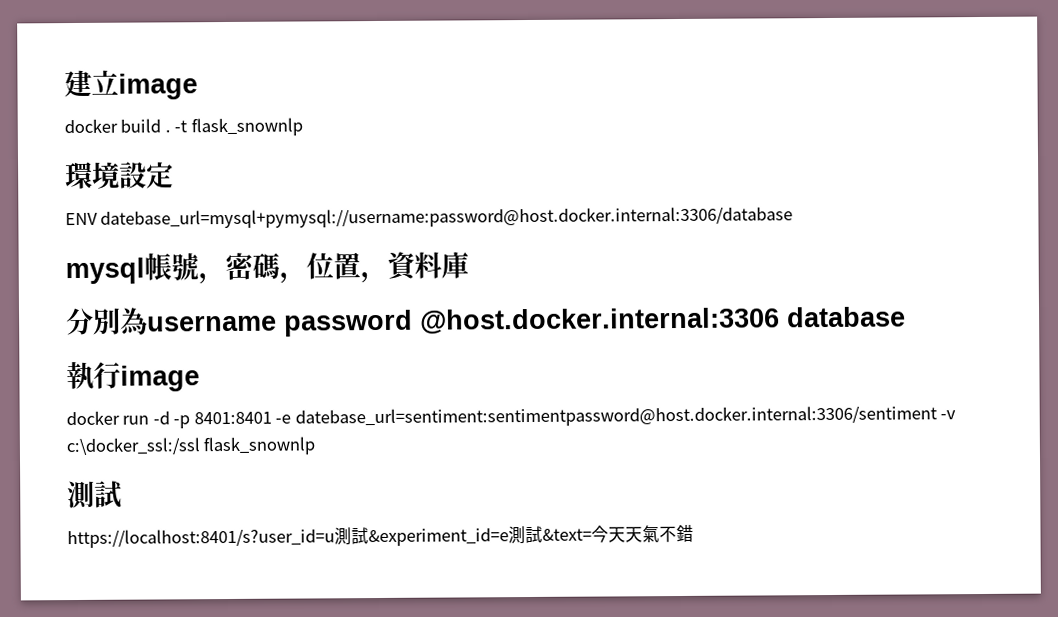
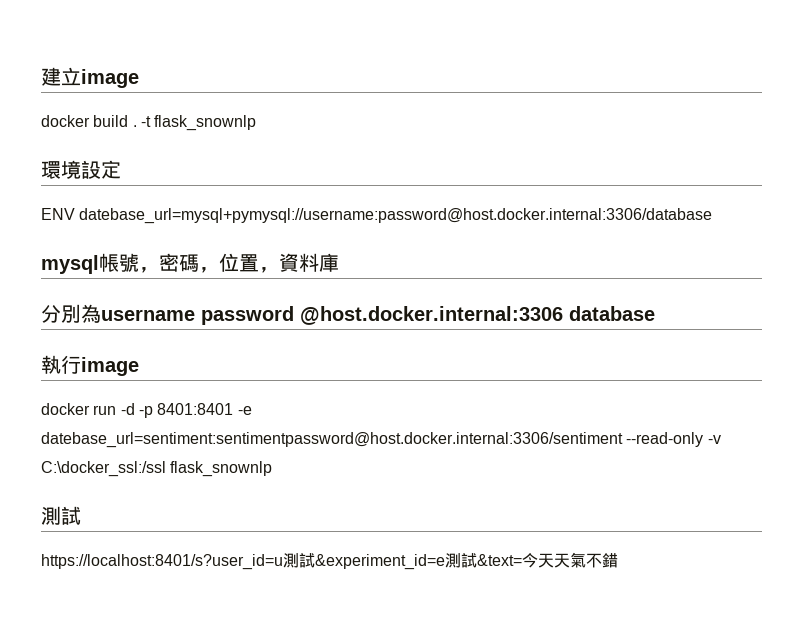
[940,410,957,420] [66,437,200,456] -v c:\docker_ssl:/ssl -> [626,432,721,447] [41,461,166,477] --read-only -v C:\docker_ssl:/ssl

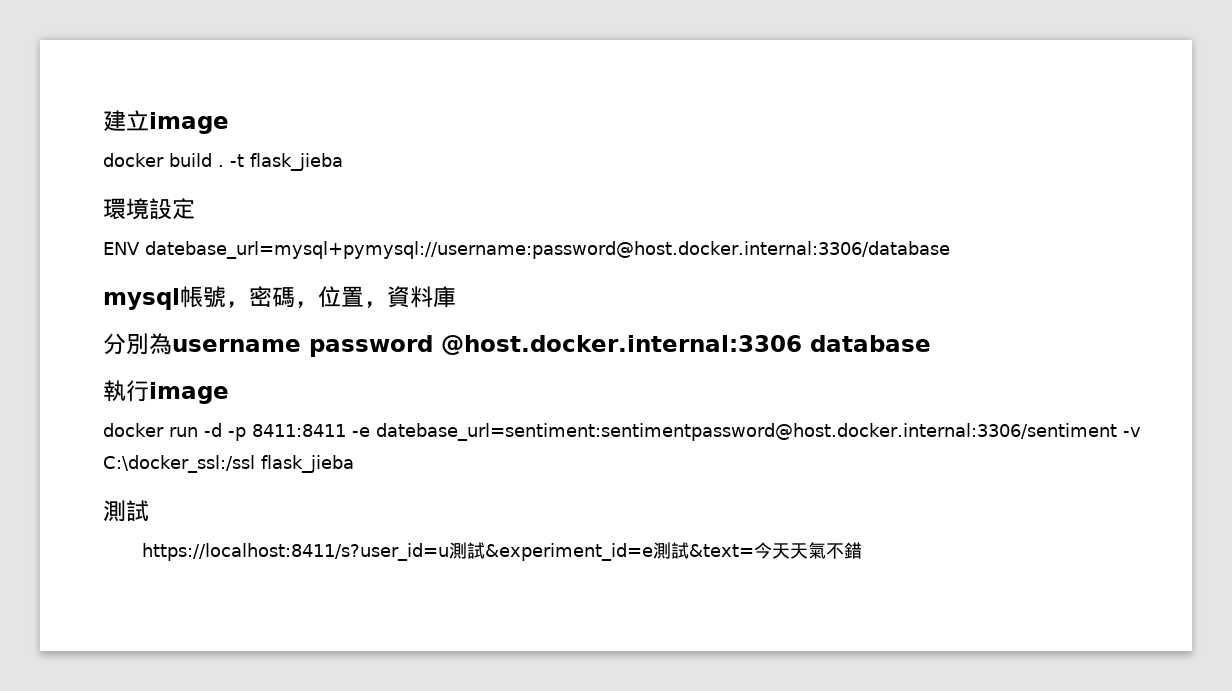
[154,115,257,131] flask_snownlp -> [250,153,343,171] flask_jieba
[157,403,234,415] 8401:8401 -> [252,424,346,437] 8411:8411
[626,432,704,447] --read-only -> (1117, 432) none
[170,461,273,477] flask_snownlp -> [261,455,354,473] flask_jieba
[41,554,283,570] https://localhost:8401/s?user_id=u -> [141,543,449,561] https://localhost:8411/s?user_id=u

